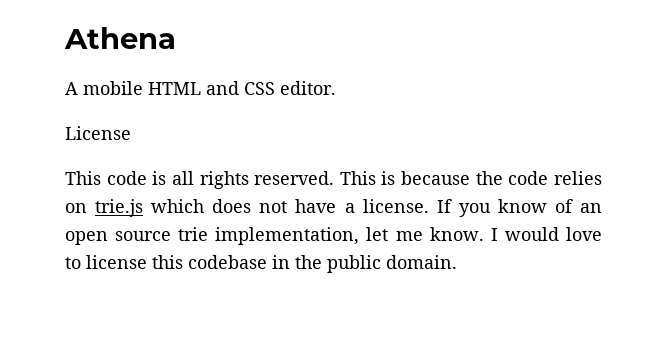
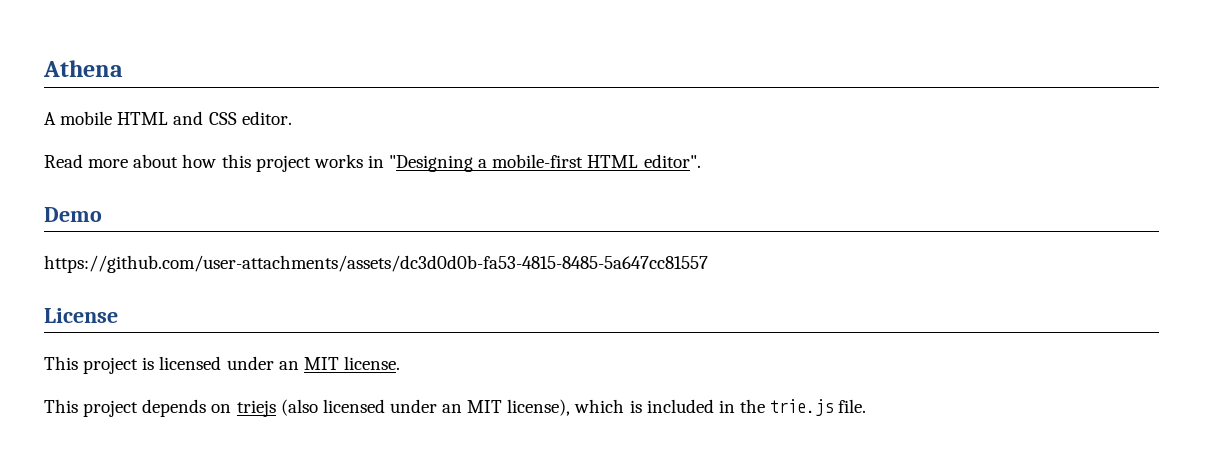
[65,126,131,140] [65,171,602,189] [65,199,602,217] [65,227,602,245] [65,255,457,273] License // This code is all rights reserved. This is because the code relies on trie.js which does not have a license. If you know of an open source trie implementation, let me know. I would love to license this codebase in the public domain. -> [44,154,701,172] [44,207,102,222] [44,255,708,273] [44,308,118,323] [44,356,400,374] [44,399,867,417] Read more about how this project works in "Designing a mobile-first HTML editor". // Demo // https://github.com/user-attachments/assets/dc3d0d0b-fa53-4815-8485-5a647cc81557 // License // This project is licensed under an MIT license. // This project depends on triejs (also licensed under an MIT license), which is included in the trie.js file.

